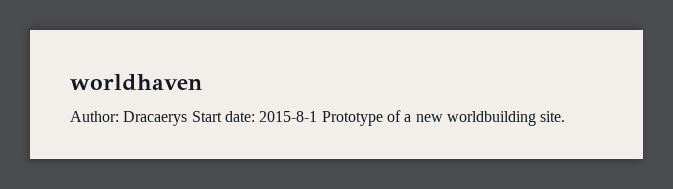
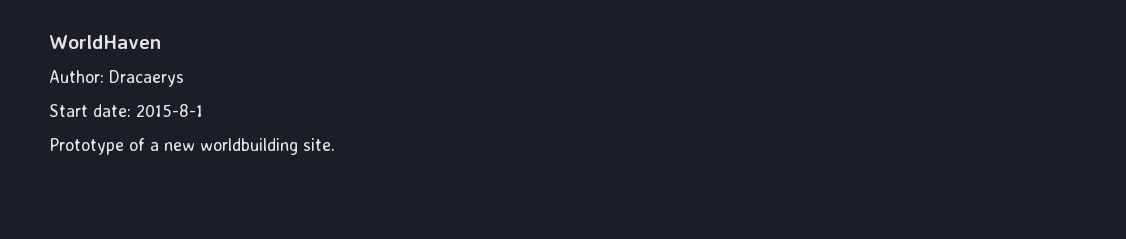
[70,74,203,91] worldhaven -> [49,35,161,49] WorldHaven
(188, 118) none -> (184, 78) //
(318, 116) none -> (203, 110) //

